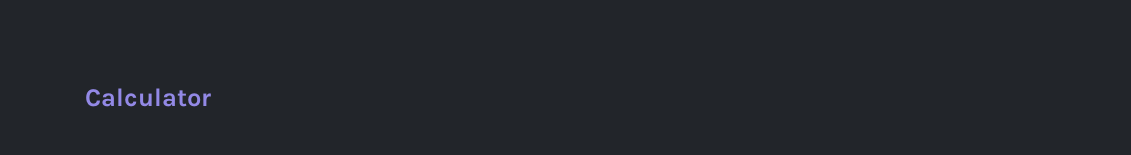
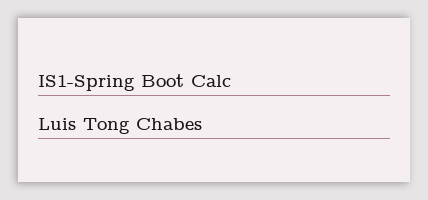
[85,88,211,107] Calculator -> [38,74,231,91] [38,118,202,134] IS1-Spring Boot Calc // Luis Tong Chabes

